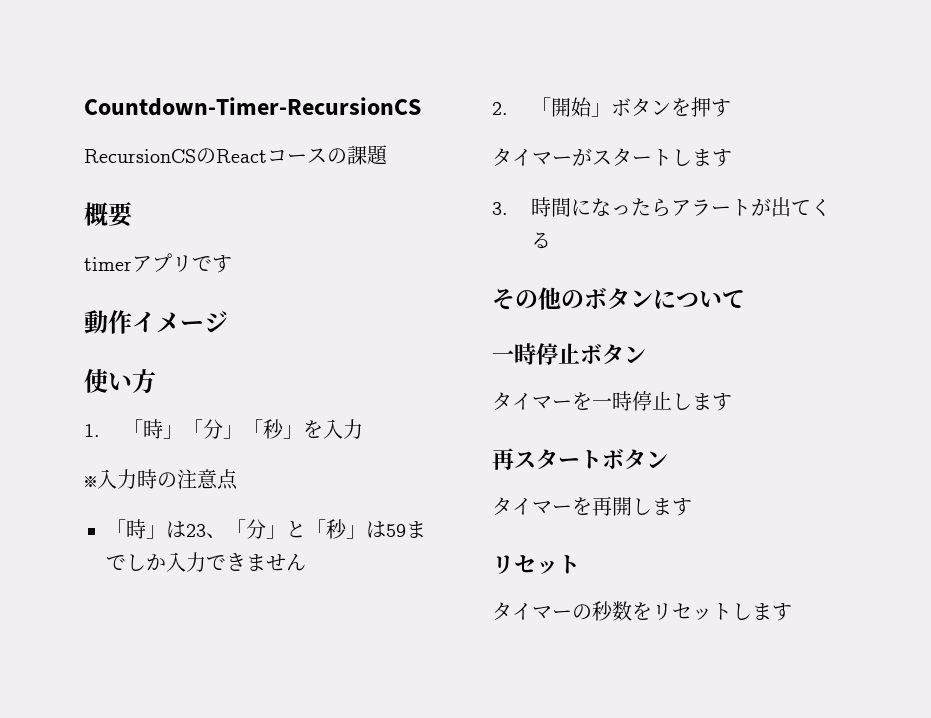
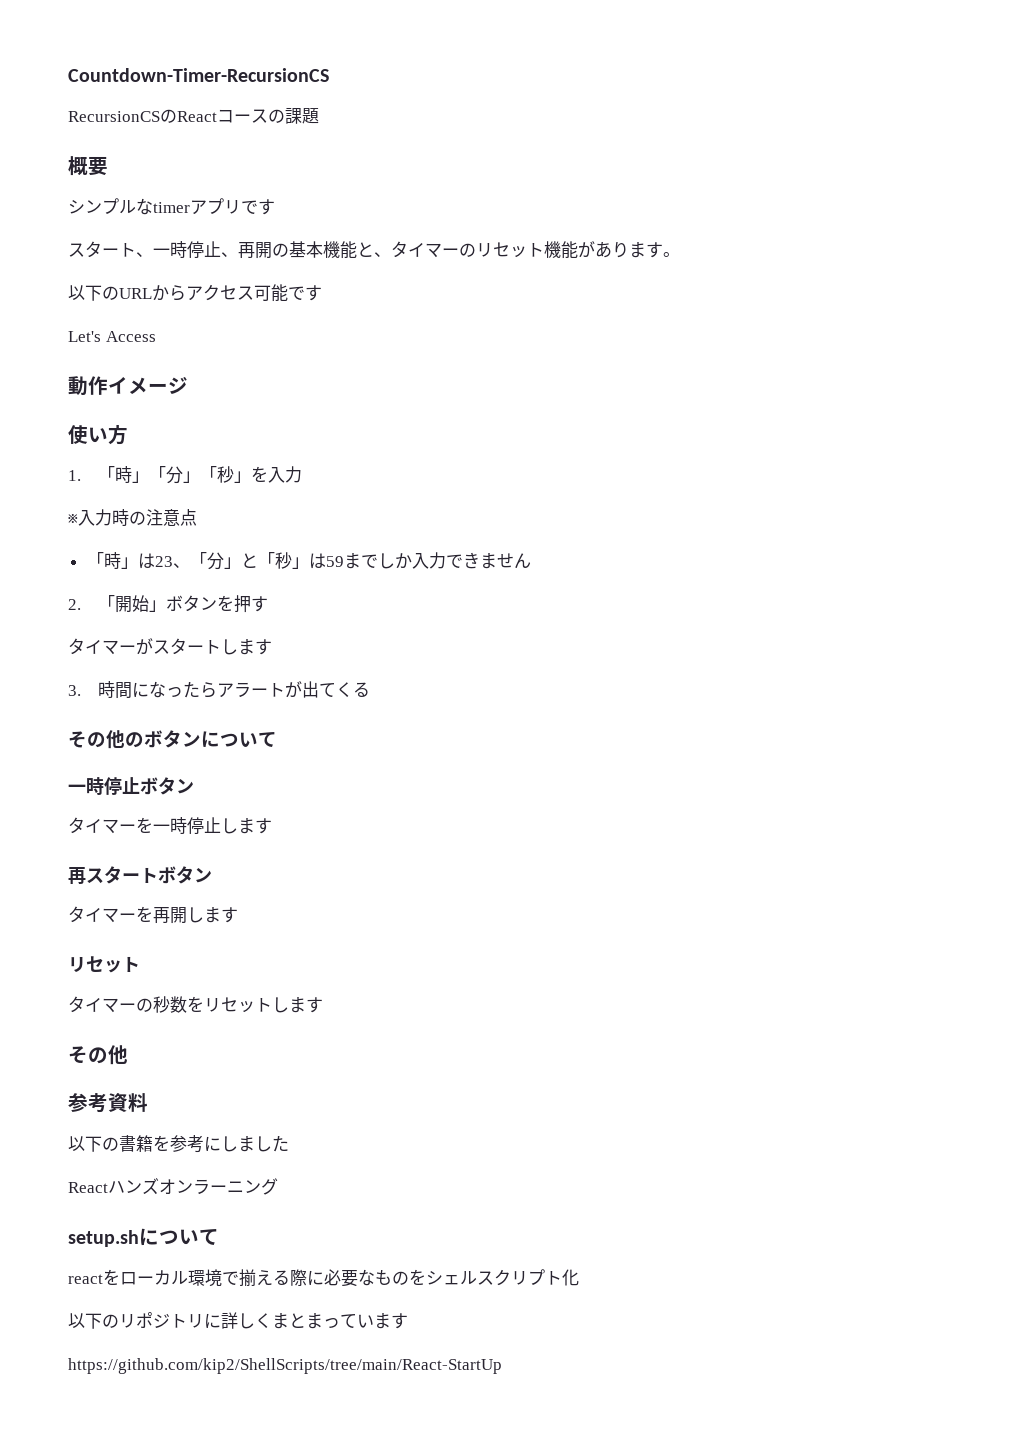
(133, 214) none -> [68,198,153,215] シンプルな
(232, 264) none -> [68,241,680,259] [68,284,322,302] [68,331,156,342] // スタート、一時停止、再開の基本機能と、タイマーのリセット機能があります。 // 以下のURLからアクセス可能です // Let's Access
(792, 612) none -> [68,1045,128,1065] [68,1093,148,1113] [68,1135,289,1153] [68,1178,278,1195] [68,1228,219,1247] [68,1269,579,1287] [68,1312,408,1329] [68,1358,502,1374] // その他 // 参考資料 // 以下の書籍を参考にしました // Reactハンズオンラーニング // setup.shについて // reactをローカル環境で揃える際に必要なものをシェルスクリプト化 // 以下のリポジトリに詳しくまとまっています // https://github.com/kip2/ShellScripts/tree/main/React-StartUp

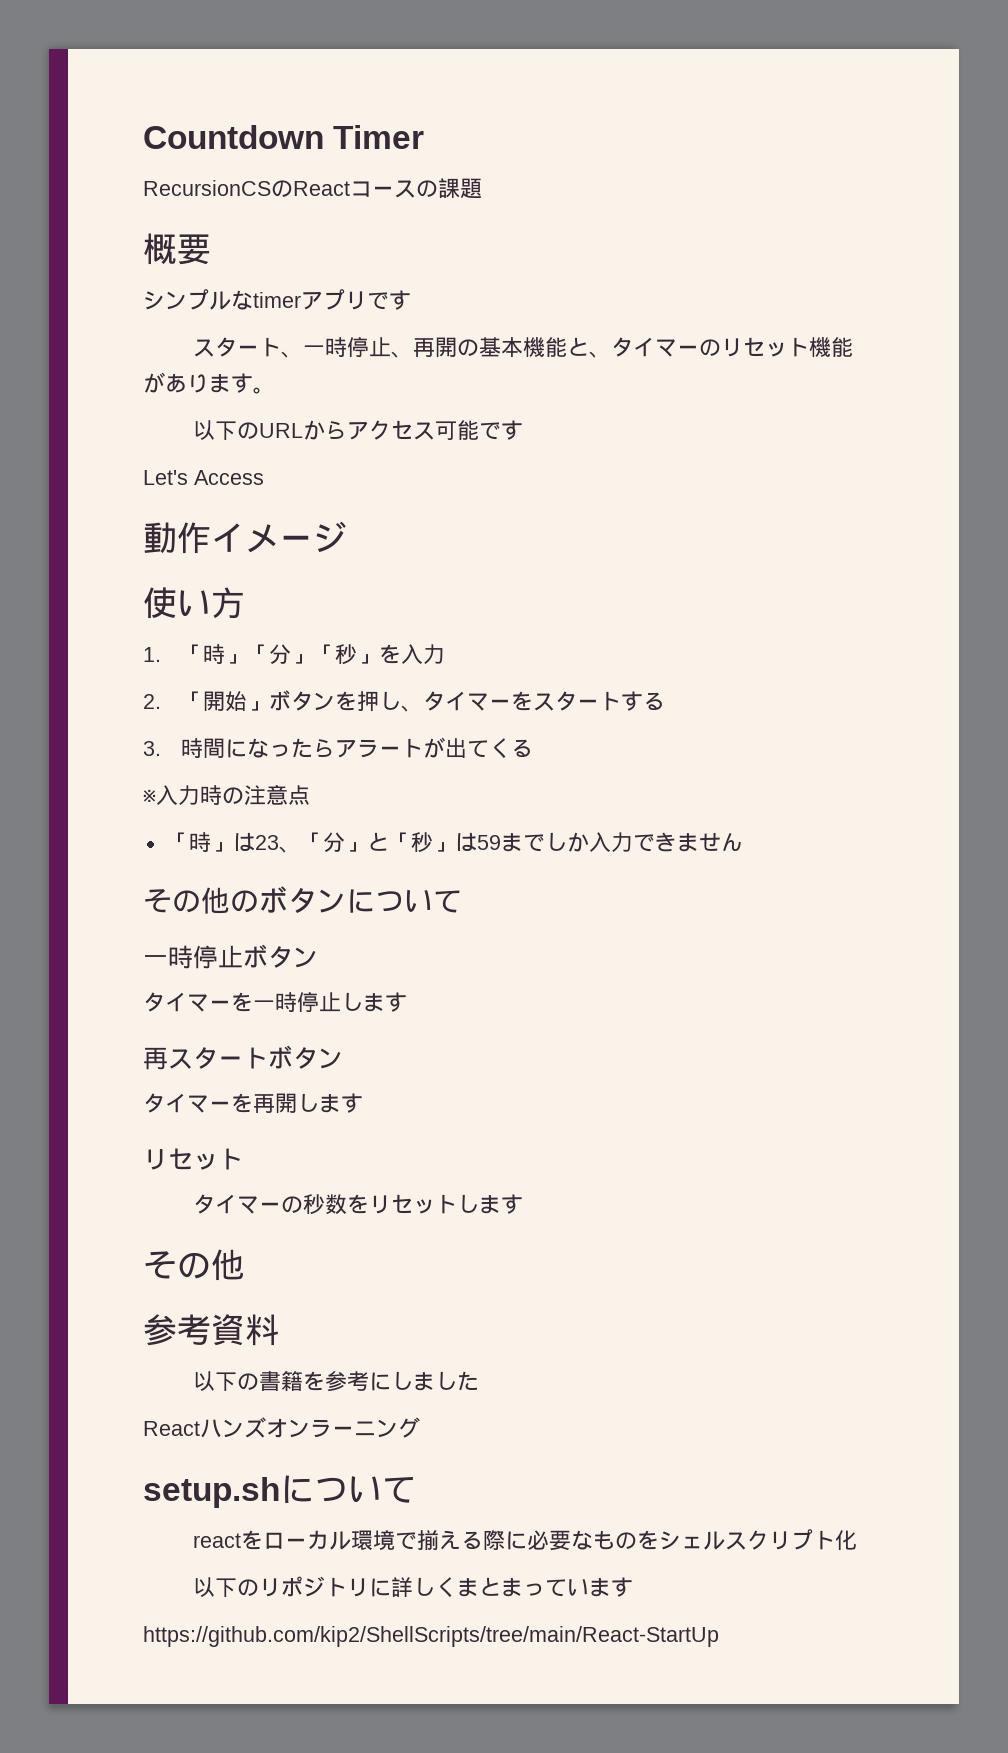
[68,68,329,82] Countdown-Timer-RecursionCS -> [143,125,425,149] Countdown Timer
(302, 474) none -> [143,690,665,712] [143,737,533,759] // 2.「開始」ボタンを押し、タイマーをスタートする // 3.時間になったらアラートが出てくる
[68,595,268,613] [68,638,272,655] [68,681,370,699] // 2.「開始」ボタンを押す // タイマーがスタートします // 3.時間になったらアラートが出てくる -> (743, 842) none

